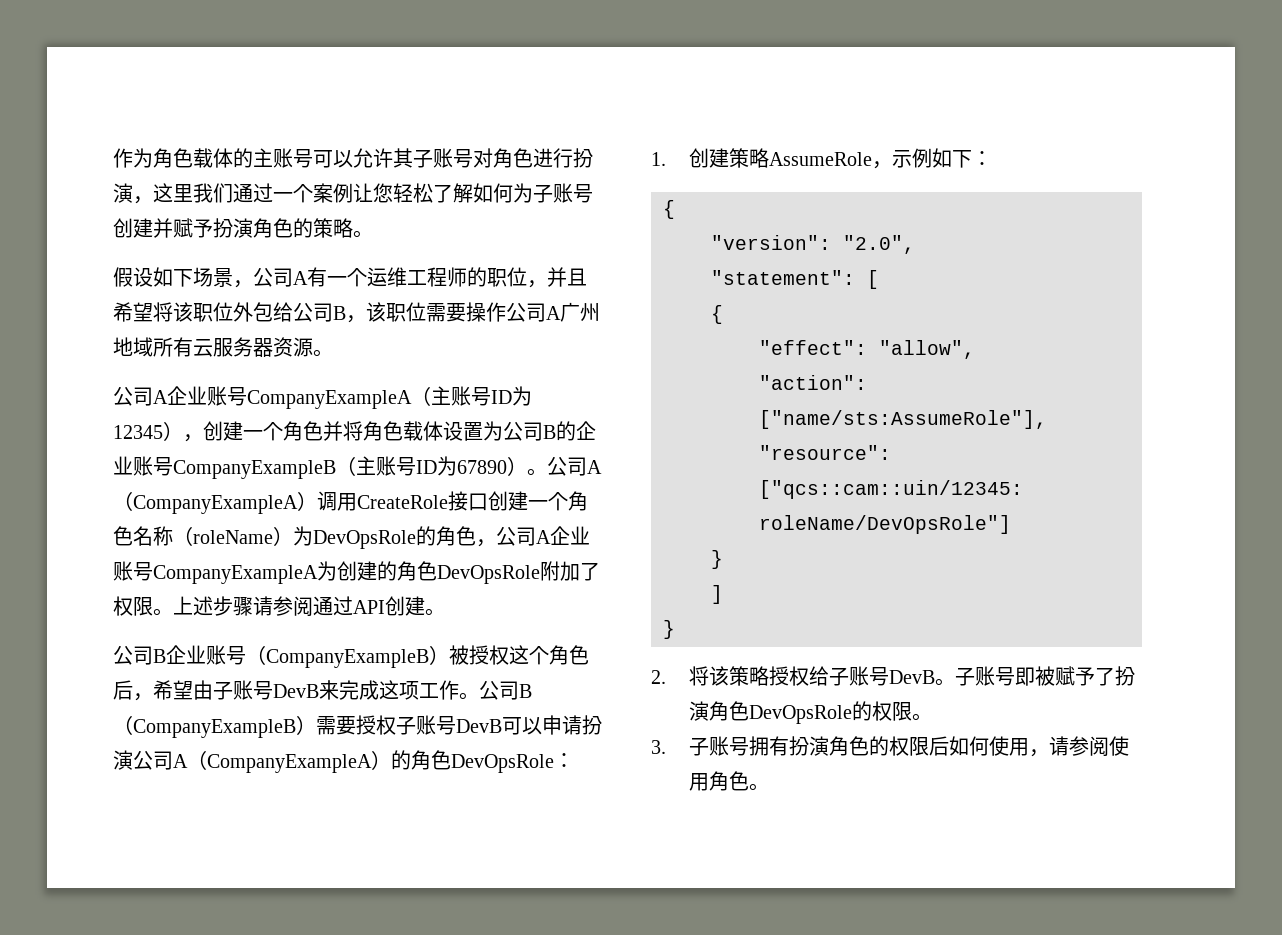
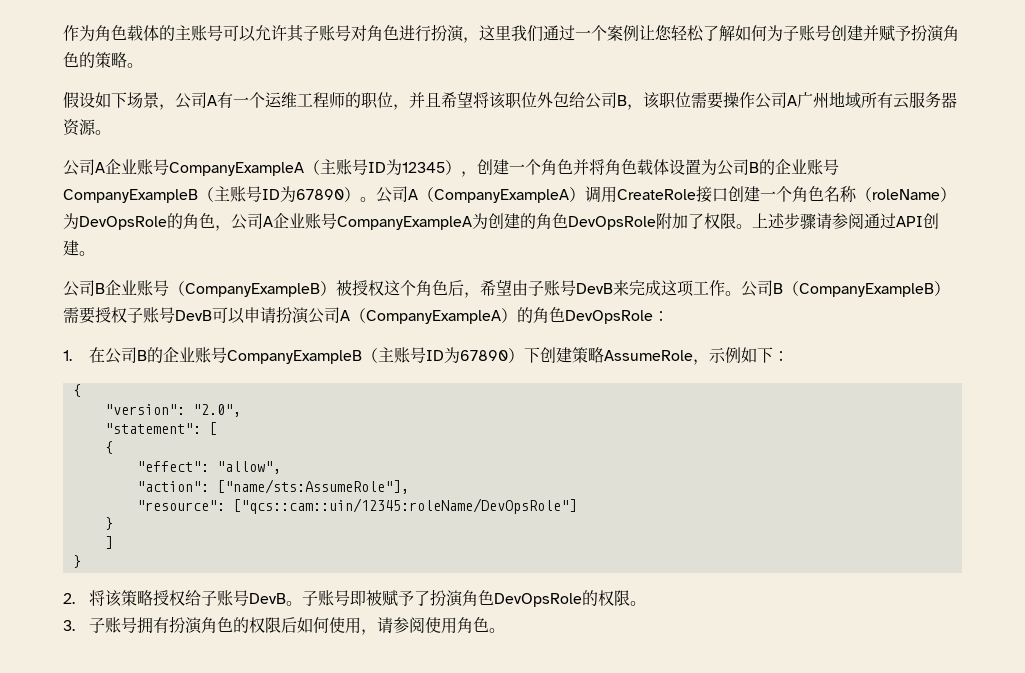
(666, 159) none -> [88,347,540,364] 在公司B的企业账号CompanyExampleB（主账号ID为67890）下

